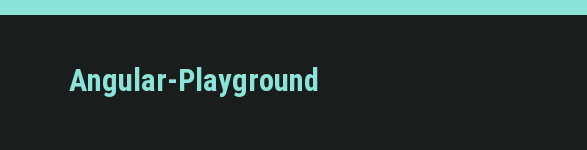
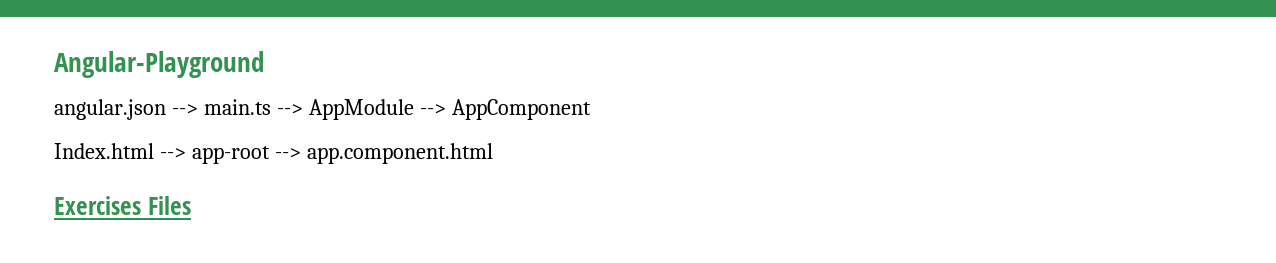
(319, 82) none -> [54,99,591,120] [54,143,493,164] [54,196,191,215] // angular.json --> main.ts --> AppModule --> AppComponent // Index.html --> app-root --> app.component.html // Exercises Files

